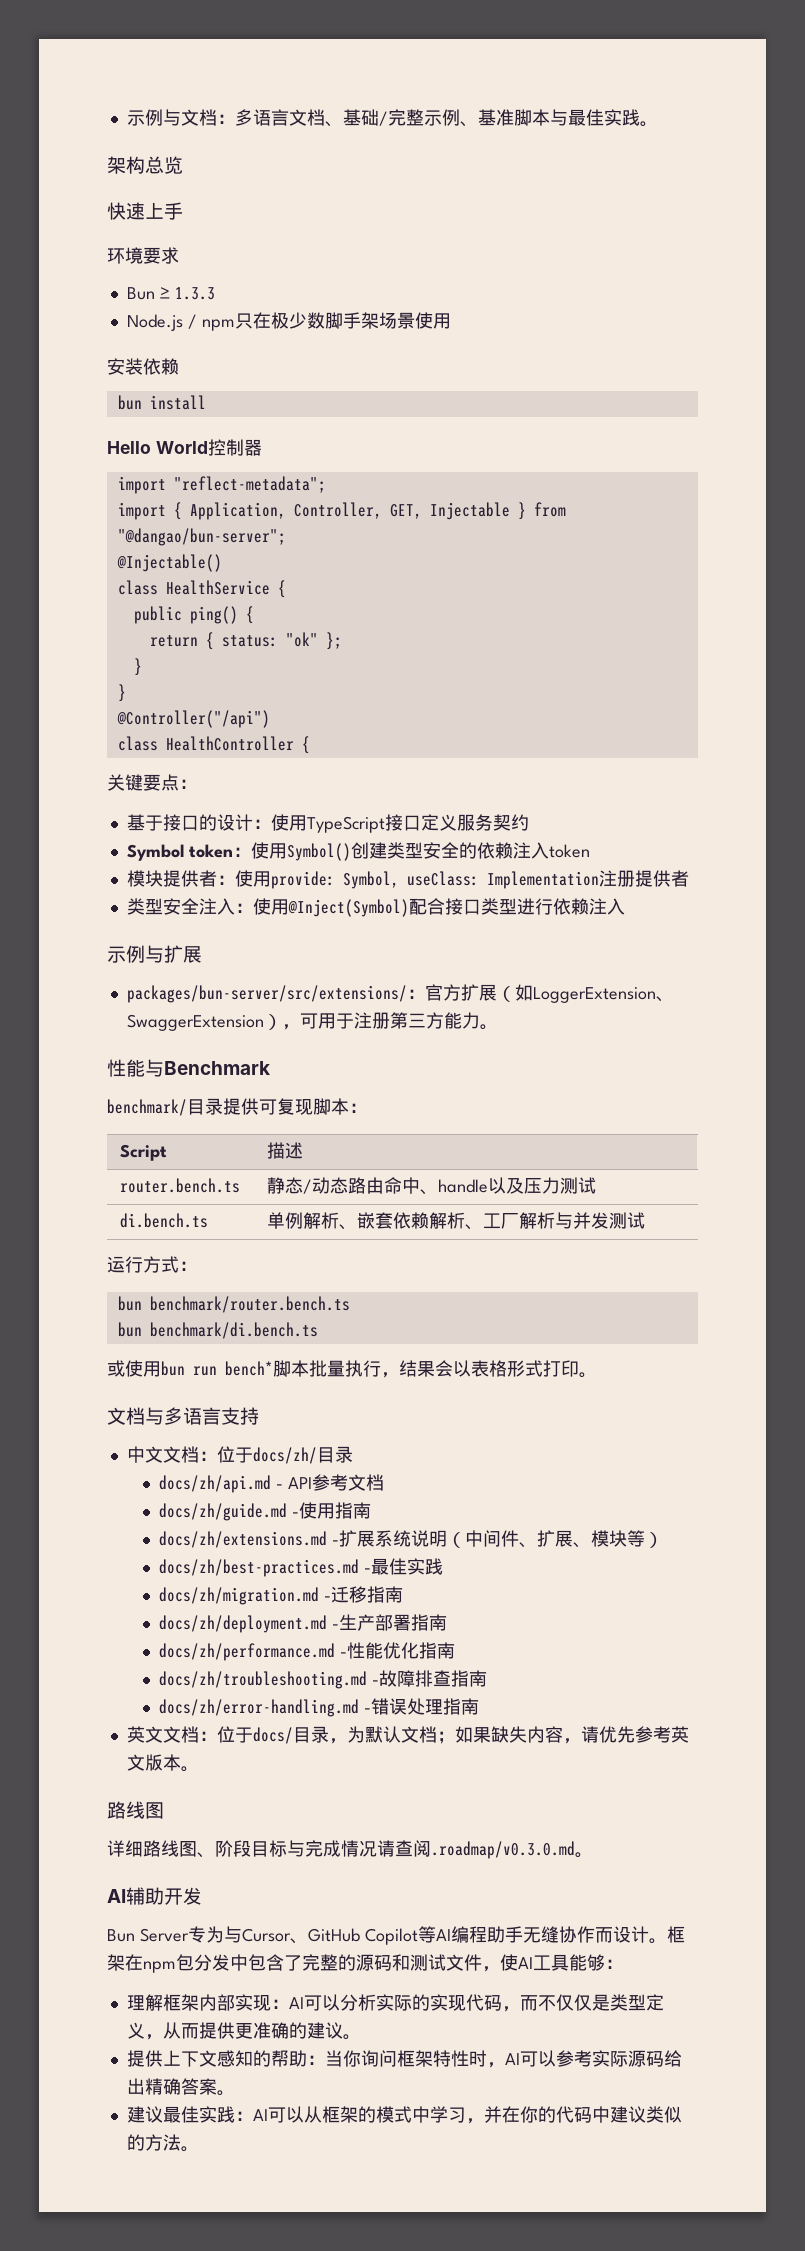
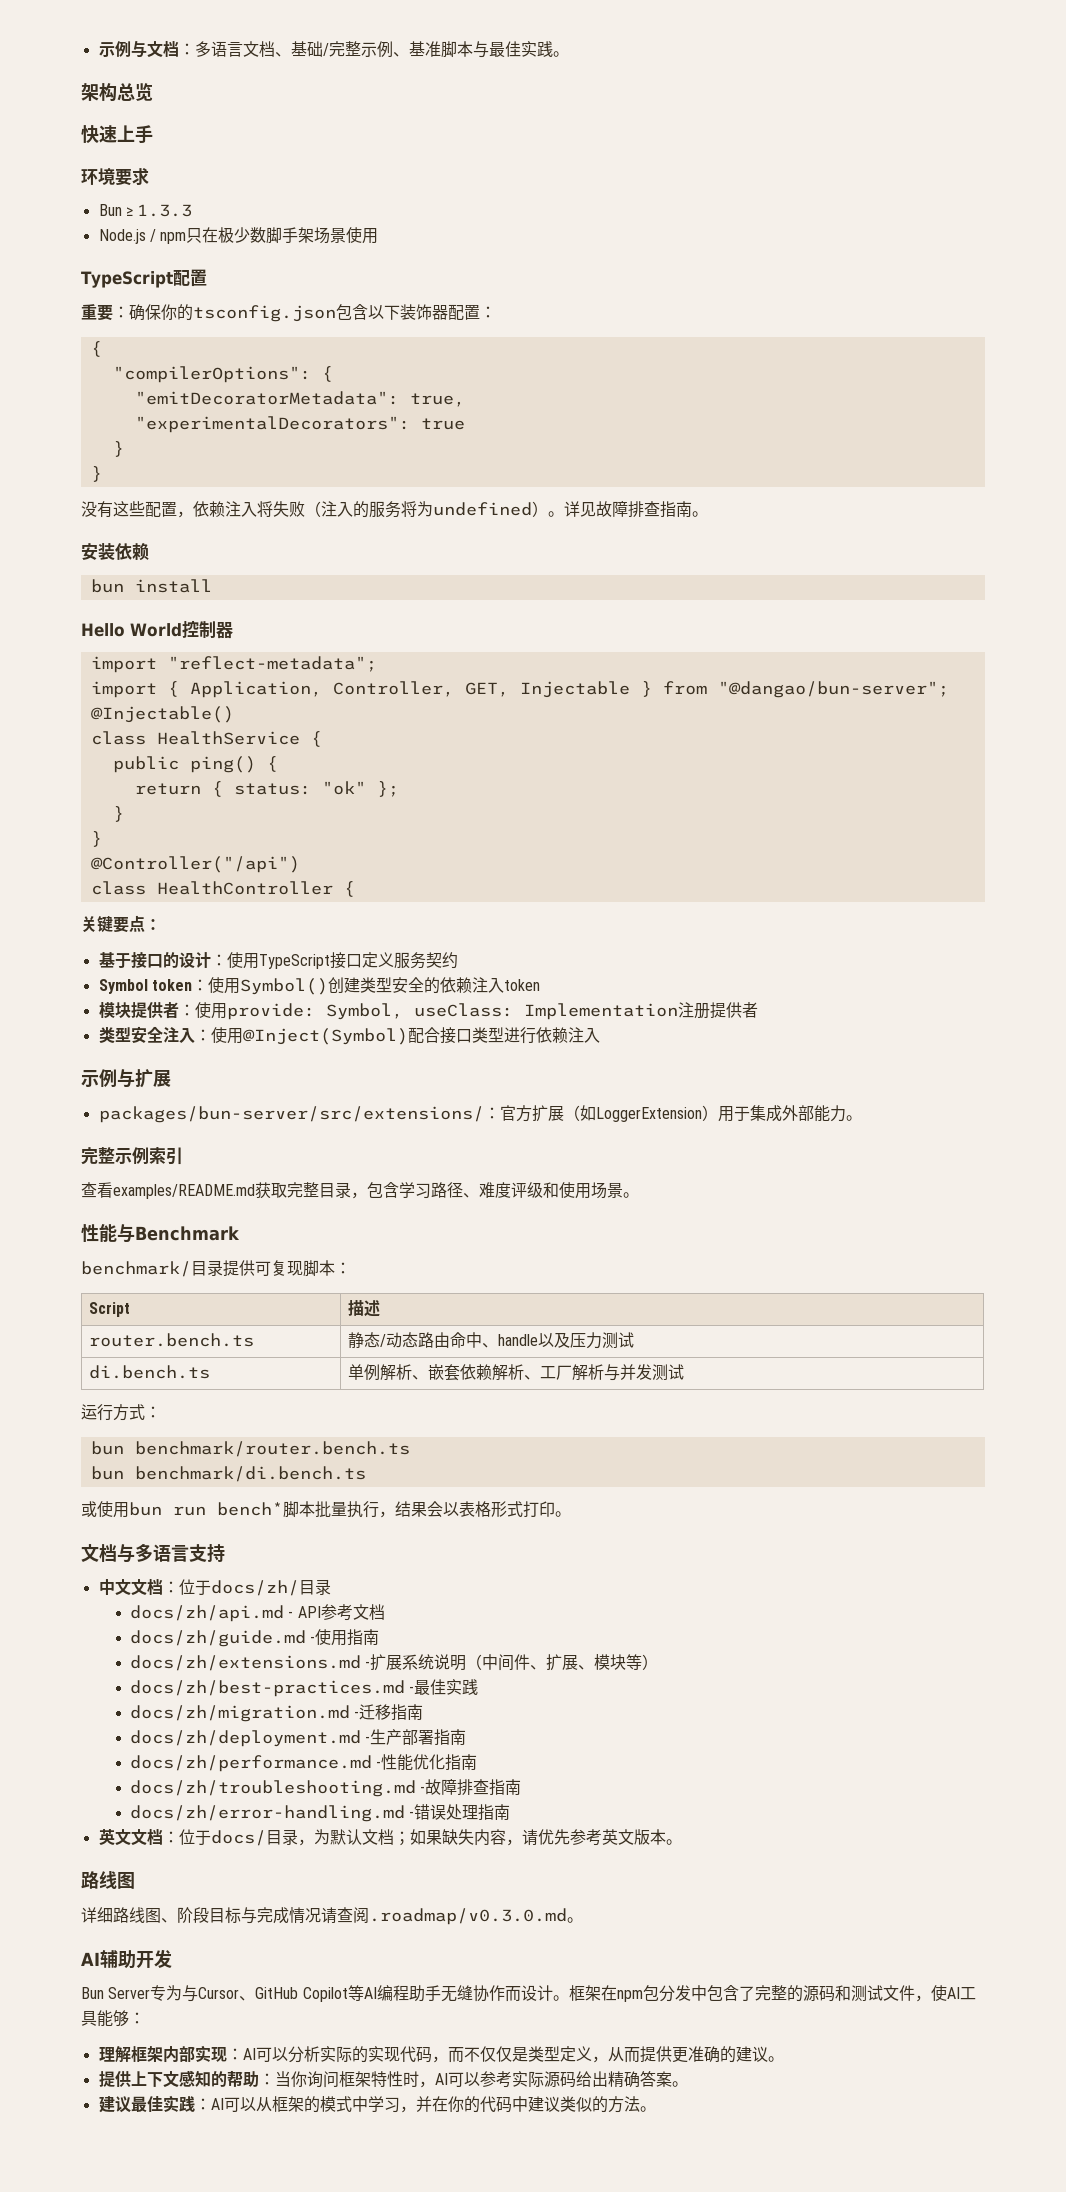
(451, 321) none -> [81,269,207,288] [81,304,496,322] [90,341,102,357] [112,366,333,383] [134,391,465,407] [134,416,465,433] [112,441,124,457] [90,466,102,482] [81,501,708,518] // TypeScript配置 // 重要：确保你的tsconfig.json包含以下装饰器配置： // { // "compilerOptions": { // "emitDecoratorMetadata": true, // "experimentalDecorators": true // } // } // 没有这些配置，依赖注入将失败（注入的服务将为undefined）。详见故障排查指南。
[655,996,674,1002] [126,1012,480,1031] 、SwaggerExtension），可用于注册第三方能力 -> [701,1105,862,1122] [81,1147,183,1165] [81,1182,623,1199] ）用于集成外部能力。 // 完整示例索引 // 查看examples/README.md获取完整目录，包含学习路径、难度评级和使用场景

